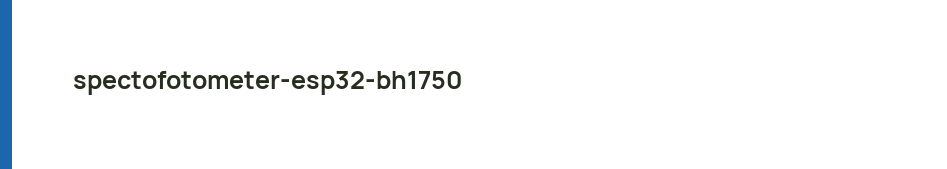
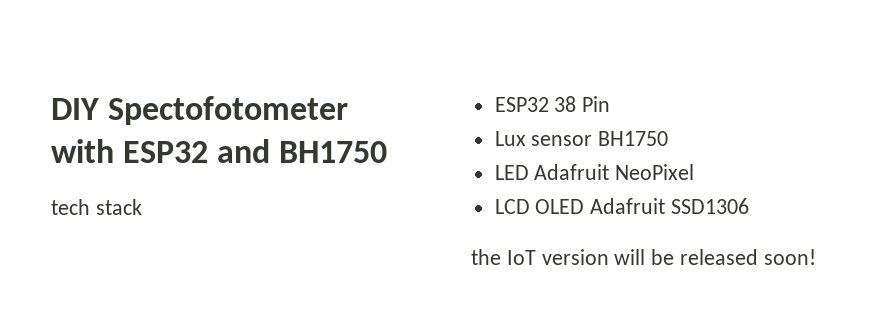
[73,71,462,95] spectofotometer-esp32-bh1750 -> [51,96,349,125] [51,139,388,163] [51,199,142,215] [494,96,611,112] [494,131,669,146] [494,164,695,180] [494,198,750,214] [471,249,816,265] DIY Spectofotometer with ESP32 and BH1750 // tech stack // ESP32 38 Pin // Lux sensor BH1750 // LED Adafruit NeoPixel // LCD OLED Adafruit SSD1306 // the IoT version will be released soon!

